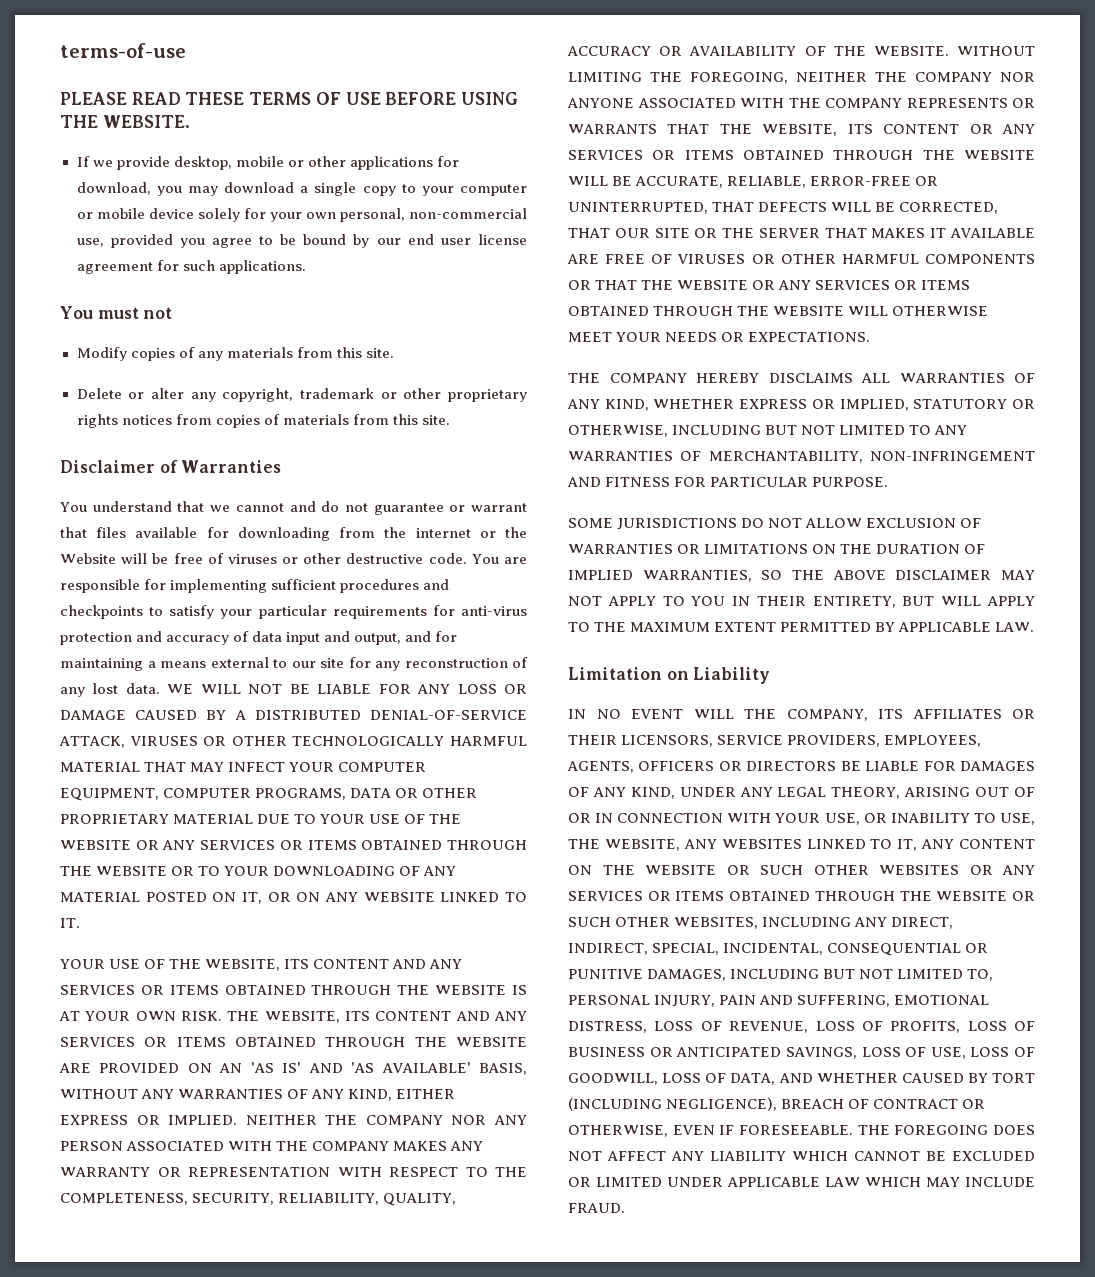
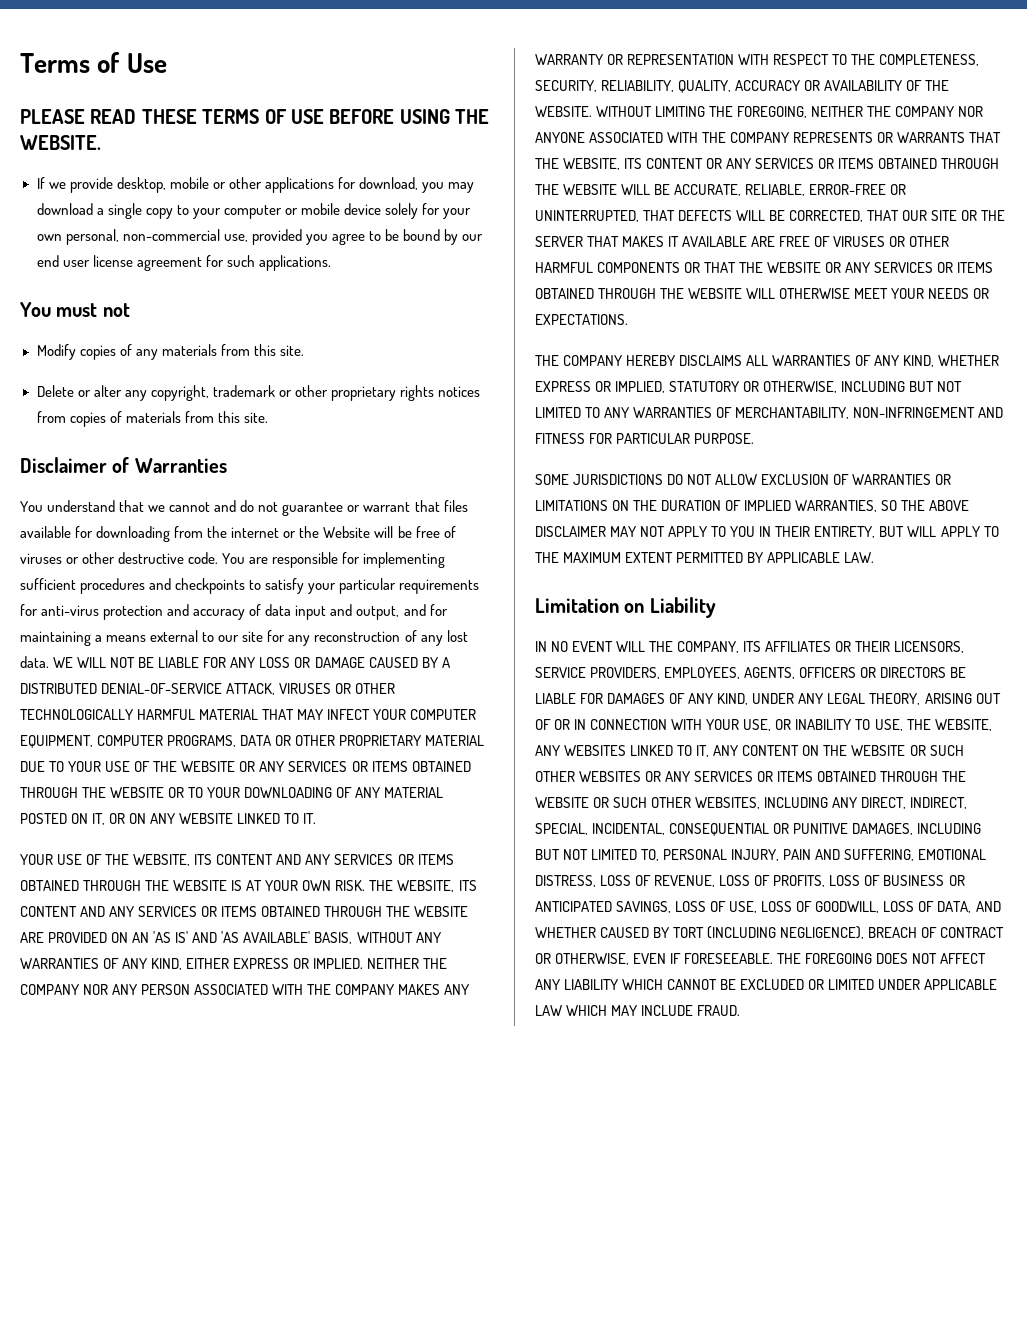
[60,43,186,58] terms-of-use -> [20,52,167,73] Terms of Use

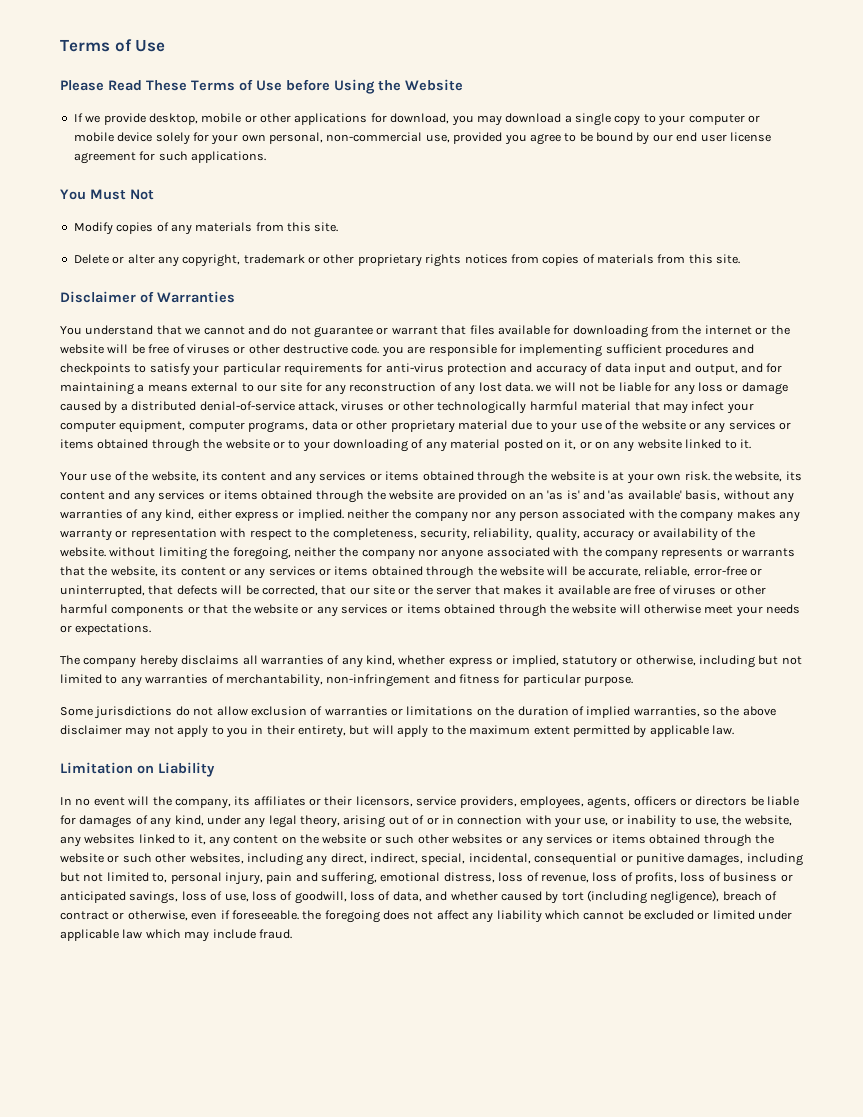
[20,109,490,124] [20,135,101,150] PLEASE READ THESE TERMS OF USE BEFORE USING THE WEBSITE. -> [60,79,463,94] Please Read These Terms of Use before Using the Website
[56,303,130,317] must not -> [90,189,154,200] Must Not
[323,526,371,538] Website -> [60,344,104,354] website
[222,553,246,564] You -> [381,346,404,357] you
[53,657,450,668] [20,683,396,695] [20,709,477,720] [20,735,485,748] [20,761,471,772] [20,787,444,798] [20,813,317,825] [20,854,454,866] [20,880,477,892] [20,906,469,917] [20,931,441,944] [20,958,448,970] [20,984,470,995] [535,54,980,66] [535,80,950,93] [535,106,984,118] [535,132,1002,143] [535,158,1000,170] [535,184,907,196] [535,210,1006,222] [535,236,950,247] [535,262,994,273] [535,288,990,299] [535,314,628,325] [535,355,1000,367] [535,381,963,393] [535,407,1004,419] [535,433,755,444] [535,474,952,485] [535,500,970,512] [535,526,999,538] [535,552,875,563] [535,597,716,618] [535,641,965,653] [535,667,967,679] [535,693,1001,705] [535,719,992,731] [535,745,964,757] [535,771,967,782] [535,797,968,809] [535,823,982,836] [535,849,987,861] [535,875,965,887] [535,901,1001,913] [535,926,1005,939] [535,953,987,965] [535,979,998,990] [535,1005,741,1016] WE WILL NOT BE LIABLE FOR ANY LOSS OR DAMAGE CAUSED BY A DISTRIBUTED DENIAL-OF-SERVICE ATTACK, VIRUSES OR OTHER TECHNOLOGICALLY HARMFUL MATERIAL THAT MAY INFECT YOUR COMPUTER EQUIPMENT, COMPUTER PROGRAMS, DATA OR OTHER PROPRIETARY MATERIAL DUE TO YOUR USE OF THE WEBSITE OR ANY SERVICES OR ITEMS OBTAINED THROUGH THE WEBSITE OR TO YOUR DOWNLOADING OF ANY MATERIAL POSTED ON IT, OR ON ANY WEBSITE LINKED TO IT. // YOUR USE OF THE WEBSITE, ITS CONTENT AND ANY SERVICES OR ITEMS OBTAINED THROUGH THE WEBSITE IS AT YOUR OWN RISK. THE WEBSITE, ITS CONTENT AND ANY SERVICES OR ITEMS OBTAINED THROUGH THE WEBSITE ARE PROVIDED ON AN 'AS IS' AND 'AS AVAILABLE' BASIS, WITHOUT ANY WARRANTIES OF ANY KIND, EITHER EXPRESS OR IMPLIED. NEITHER THE COMPANY NOR ANY PERSON ASSOCIATED WITH THE COMPANY MAKES ANY WARRANTY OR REPRESENTATION WITH RESPECT TO THE COMPLETENESS, SECURITY, RELIABILITY, QUALITY, ACCURACY OR AVAILABILITY OF THE WEBSITE. WITHOUT LIMITING THE FOREGOING, NEITHER THE COMPANY NOR ANYONE ASSOCIATED WITH THE COMPANY REPRESENTS OR WARRANTS THAT THE WEBSITE, ITS CONTENT OR ANY SERVICES OR ITEMS OBTAINED THROUGH THE WEBSITE WILL BE ACCURATE, RELIABLE, ERROR-FREE OR UNINTERRUPTED, THAT DEFECTS WILL BE CORRECTED, THAT OUR SITE OR THE SERVER THAT MAKES IT AVAILABLE ARE FREE OF VIRUSES OR OTHER HARMFUL COMPONENTS OR THAT THE WEBSITE OR ANY SERVICES OR ITEMS OBTAINED THROUGH THE WEBSITE WILL OTHERWISE MEET YOUR NEEDS OR EXPECTATIONS. // THE COMPANY HEREBY DISCLAIMS ALL WARRANTIES OF ANY KIND, WHETHER EXPRESS OR IMPLIED, STATUTORY OR OTHERWISE, INCLUDING BUT NOT LIMITED TO ANY WARRANTIES OF MERCHANTABILITY, NON-INFRINGEMENT AND FITNESS FOR PARTICULAR PURPOSE. // SOME JURISDICTIONS DO NOT ALLOW EXCLUSION OF WARRANTIES OR LIMITATIONS ON THE DURATION OF IMPLIED WARRANTIES, SO THE ABOVE DISCLAIMER MAY NOT APPLY TO YOU IN THEIR ENTIRETY, BUT WILL APPLY TO THE MAXIMUM EXTENT PERMITTED BY APPLICABLE LAW. // Limitation on Liability // IN NO EVENT WILL THE COMPANY, ITS AFFILIATES OR THEIR LICENSORS, SERVICE PROVIDERS, EMPLOYEES, AGENTS, OFFICERS OR DIRECTORS BE LIABLE FOR DAMAGES OF ANY KIND, UNDER ANY LEGAL THEORY, ARISING OUT OF OR IN CONNECTION WITH YOUR USE, OR INABILITY TO USE, THE WEBSITE, ANY WEBSITES LINKED TO IT, ANY CONTENT ON THE WEBSITE OR SUCH OTHER WEBSITES OR ANY SERVICES OR ITEMS OBTAINED THROUGH THE WEBSITE OR SUCH OTHER WEBSITES, INCLUDING ANY DIRECT, INDIRECT, SPECIAL, INCIDENTAL, CONSEQUENTIAL OR PUNITIVE DAMAGES, INCLUDING BUT NOT LIMITED TO, PERSONAL INJURY, PAIN AND SUFFERING, EMOTIONAL DISTRESS, LOSS OF REVENUE, LOSS OF PROFITS, LOSS OF BUSINESS OR ANTICIPATED SAVINGS, LOSS OF USE, LOSS OF GOODWILL, LOSS OF DATA, AND WHETHER CAUSED BY TORT (INCLUDING NEGLIGENCE), BREACH OF CONTRACT OR OTHERWISE, EVEN IF FORESEEABLE. THE FOREGOING DOES NOT AFFECT ANY LIABILITY WHICH CANNOT BE EXCLUDED OR LIMITED UNDER APPLICABLE LAW WHICH MAY INCLUDE FRAUD. -> [536,382,788,395] [60,401,754,414] [60,420,792,433] [60,439,751,452] [60,471,802,484] [60,490,794,503] [60,509,801,522] [60,528,755,541] [60,547,795,560] [60,566,763,579] [60,585,766,597] [60,604,801,617] [60,623,152,635] [60,655,802,668] [60,674,634,687] [60,706,776,719] [60,725,735,738] [60,762,215,777] [60,796,800,809] [60,815,792,828] [60,834,774,847] [60,853,803,866] [60,872,793,885] [60,890,778,904] [60,910,793,923] [60,929,292,942] we will not be liable for any loss or damage caused by a distributed denial-of-service attack, viruses or other technologically harmful material that may infect your computer equipment, computer programs, data or other proprietary material due to your use of the website or any services or items obtained through the website or to your downloading of any material posted on it, or on any website linked to it. // Your use of the website, its content and any services or items obtained through the website is at your own risk. the website, its content and any services or items obtained through the website are provided on an 'as is' and 'as available' basis, without any warranties of any kind, either express or implied. neither the company nor any person associated with the company makes any warranty or representation with respect to the completeness, security, reliability, quality, accuracy or availability of the website. without limiting the foregoing, neither the company nor anyone associated with the company represents or warrants that the website, its content or any services or items obtained through the website will be accurate, reliable, error-free or uninterrupted, that defects will be corrected, that our site or the server that makes it available are free of viruses or other harmful components or that the website or any services or items obtained through the website will otherwise meet your needs or expectations. // The company hereby disclaims all warranties of any kind, whether express or implied, statutory or otherwise, including but not limited to any warranties of merchantability, non-infringement and fitness for particular purpose. // Some jurisdictions do not allow exclusion of warranties or limitations on the duration of implied warranties, so the above disclaimer may not apply to you in their entirety, but will apply to the maximum extent permitted by applicable law. // Limitation on Liability // In no event will the company, its affiliates or their licensors, service providers, employees, agents, officers or directors be liable for damages of any kind, under any legal theory, arising out of or in connection with your use, or inability to use, the website, any websites linked to it, any content on the website or such other websites or any services or items obtained through the website or such other websites, including any direct, indirect, special, incidental, consequential or punitive damages, including but not limited to, personal injury, pain and suffering, emotional distress, loss of revenue, loss of profits, loss of business or anticipated savings, loss of use, loss of goodwill, loss of data, and whether caused by tort (including negligence), breach of contract or otherwise, even if foreseeable. the foregoing does not affect any liability which cannot be excluded or limited under applicable law which may include fraud.

